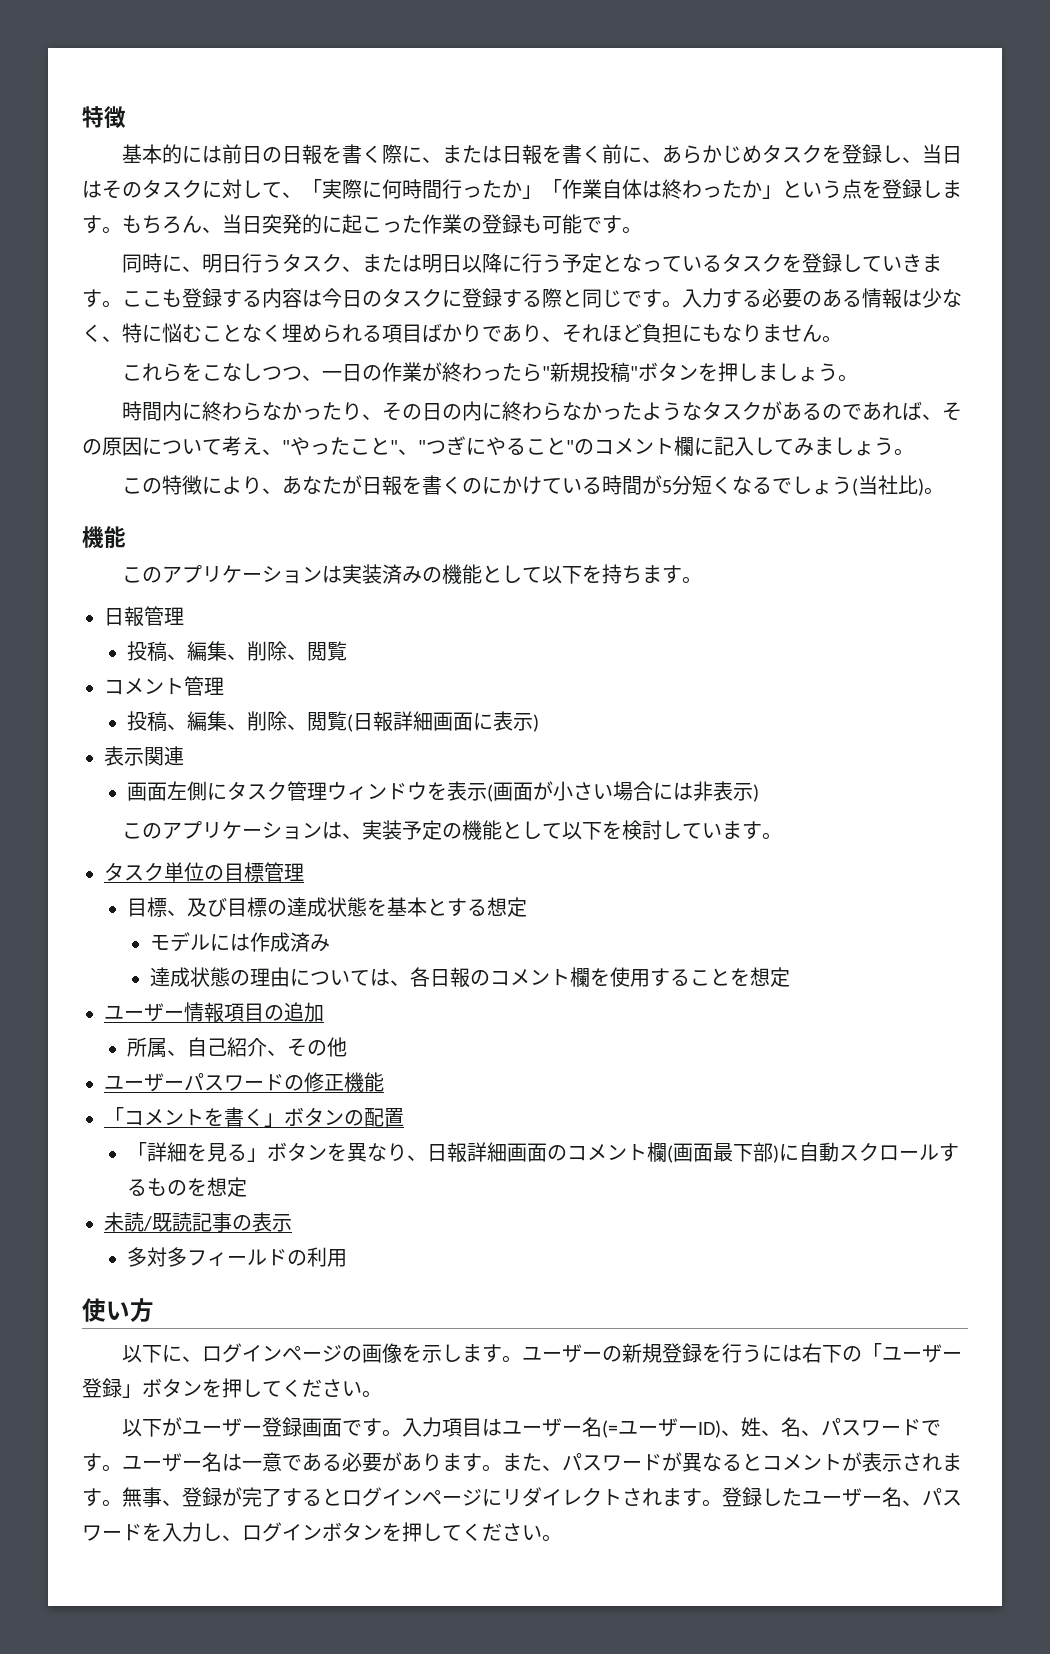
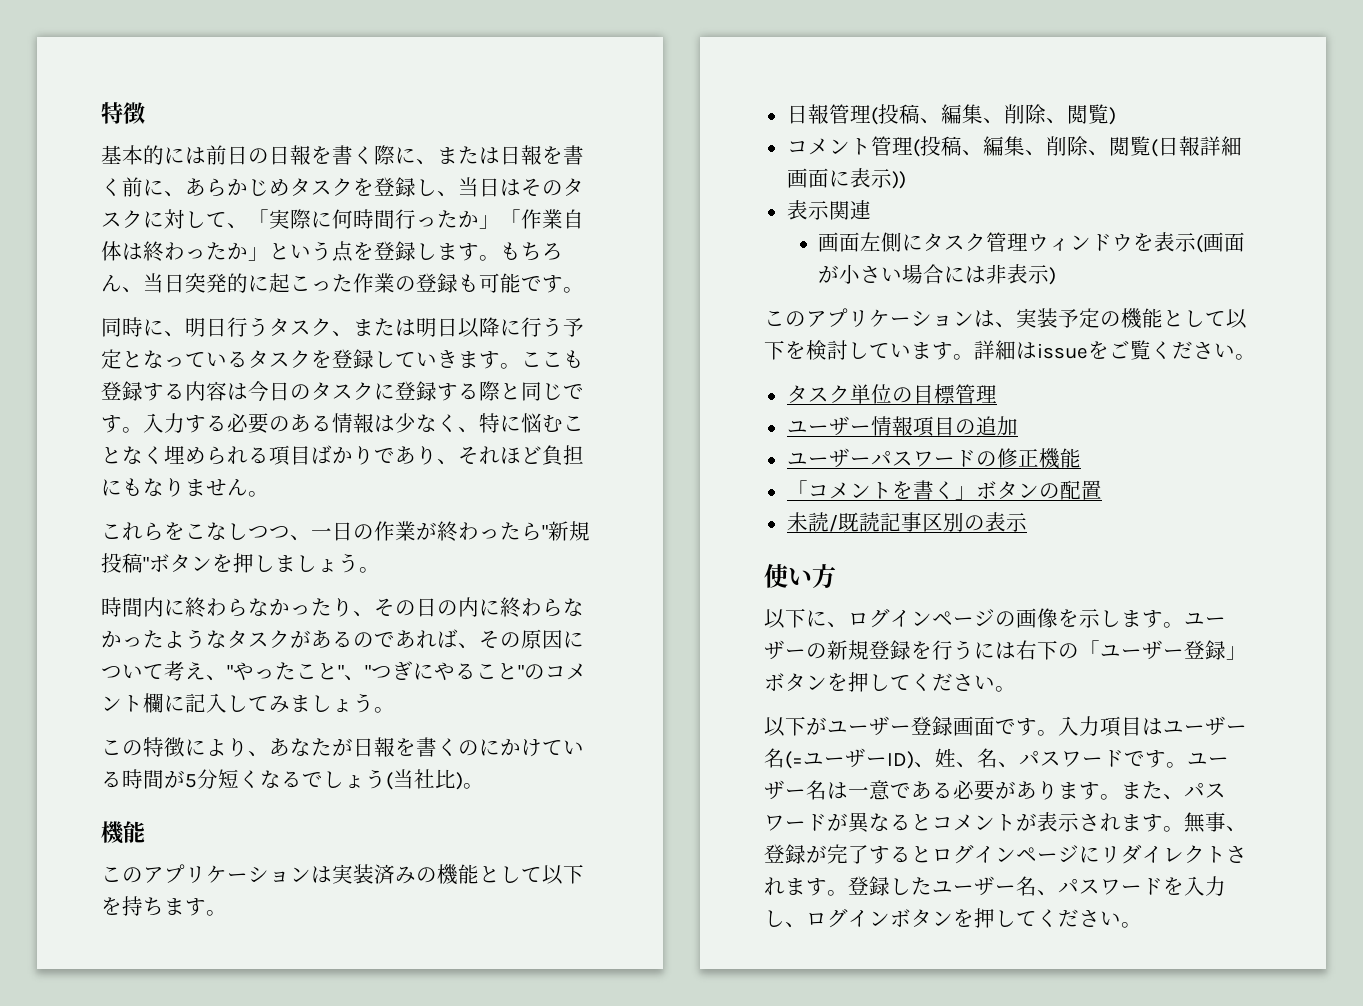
[126,641,347,662] // 投稿、編集、削除、閲覧 -> [870,104,1116,125] (投稿、編集、削除、閲覧)
(224, 686) // -> [912,139,920,157] (
[532,714,539,732] ) -> [891,171,906,189] ))
(783, 836) none -> [974,340,1256,360] 詳細はissueをご覧ください。
[126,897,527,917] [149,932,330,952] [149,967,790,988] // 目標、及び目標の達成状態を基本とする想定 // モデルには作成済み // 達成状態の理由については、各日報のコメント欄を使用することを想定 -> (997, 394) none
[126,1037,347,1058] // 所属、自己紹介、その他 -> (1018, 426) none
[126,1142,959,1163] [126,1177,247,1197] // 「詳細を見る」ボタンを異なり、日報詳細画面のコメント欄(画面最下部)に自動スクロールするものを想定 -> (1102, 490) none
(232, 1222) none -> [921,512,964,532] 区別
[126,1247,347,1267] // 多対多フィールドの利用 -> (1027, 522) none

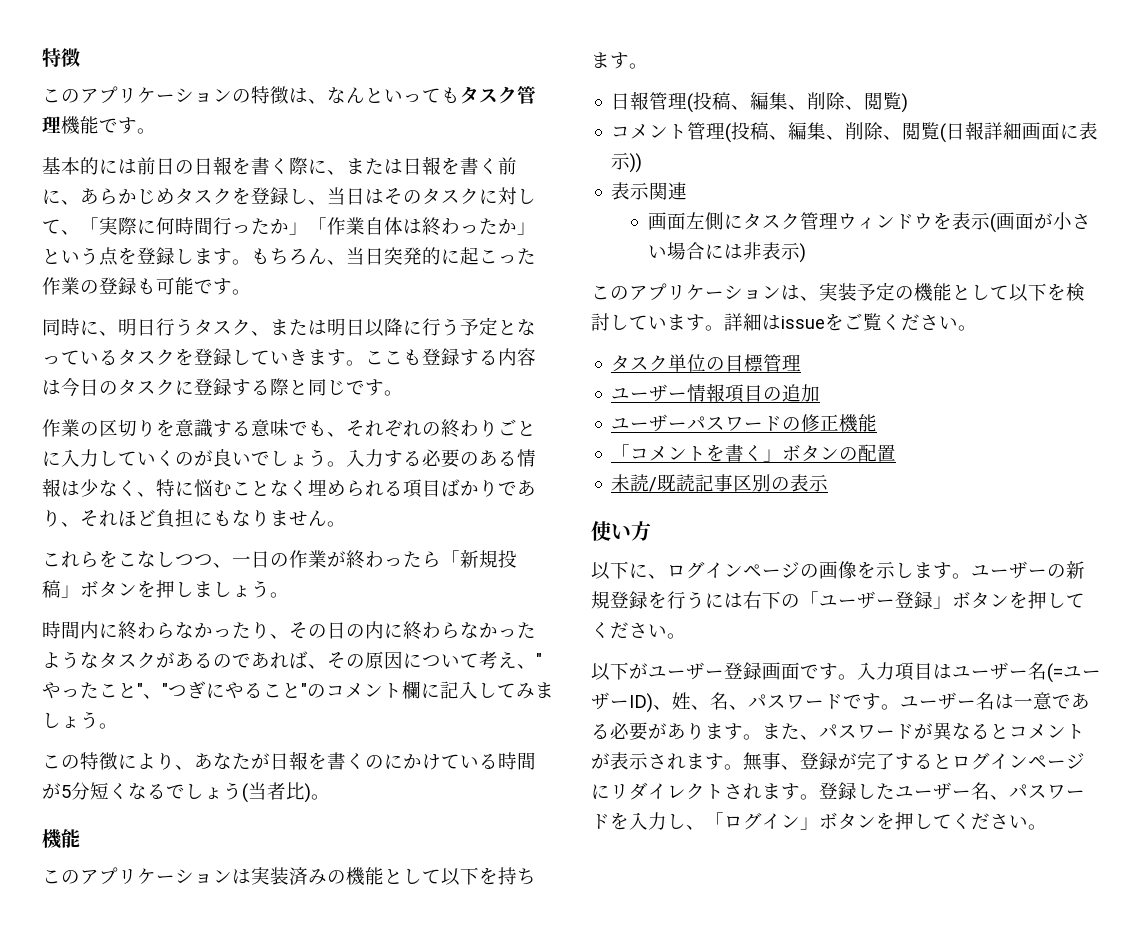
[101,102,145,124] 特徴 -> [42,48,80,67] [42,86,536,104] [42,116,156,135] 特徴 // このアプリケーションの特徴は、なんといってもタスク管理機能です。
(143, 430) none -> [42,419,536,438] [42,448,346,467] // 作業の区切りを意識する意味でも、それぞれの終わりごとに入力していくのが良いでしょう。
[542,525,548,539] " -> [441,550,460,566] 「
[143,557,149,571] " -> [61,585,80,598] 」
[414,769,435,789] 社 -> [267,782,286,800] 者
[806,908,890,928] ログイン -> [705,812,819,830] 「ログイン」

